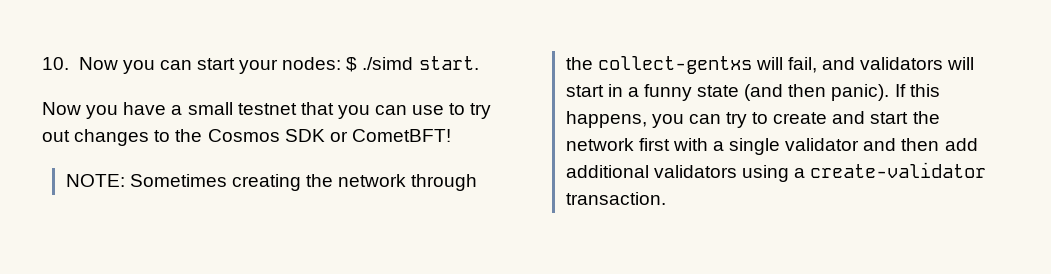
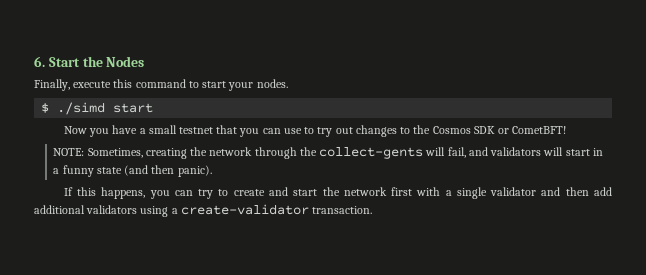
[42,57,192,74] 10. Now you can -> [34,56,145,67] [34,79,199,91] 6. Start the Nodes // Finally, execute this command to
[282,57,342,70] nodes: -> [256,79,288,88] nodes. //
[418,56,479,70] start. -> [113,103,154,113] start
[129,174,227,187] Sometimes -> [87,148,143,158] Sometimes,
[597,56,752,74] collect-gentxs -> [319,147,424,159] collect-gents
(890, 92) none -> (212, 171) //

